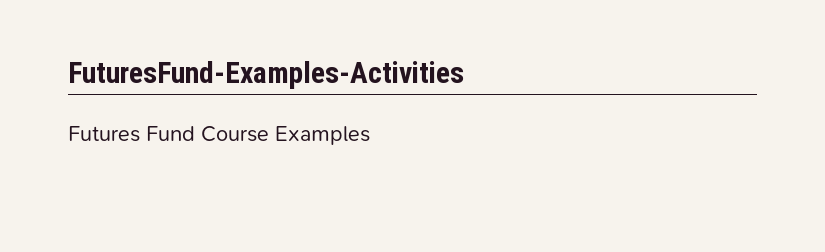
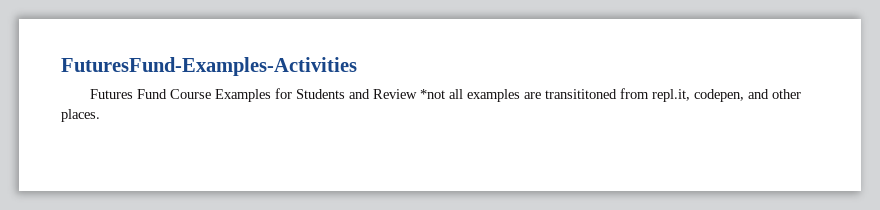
(370, 135) none -> [275,88,802,102] [61,109,100,122] for Students and Review *not all examples are transititoned from repl.it, codepen, and other places.

